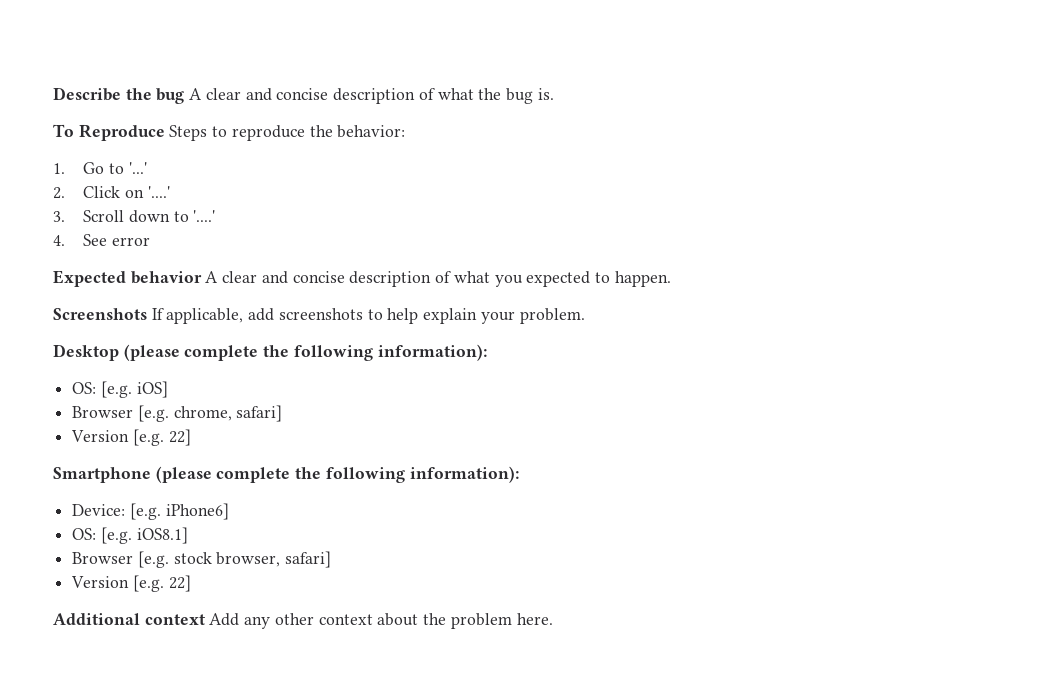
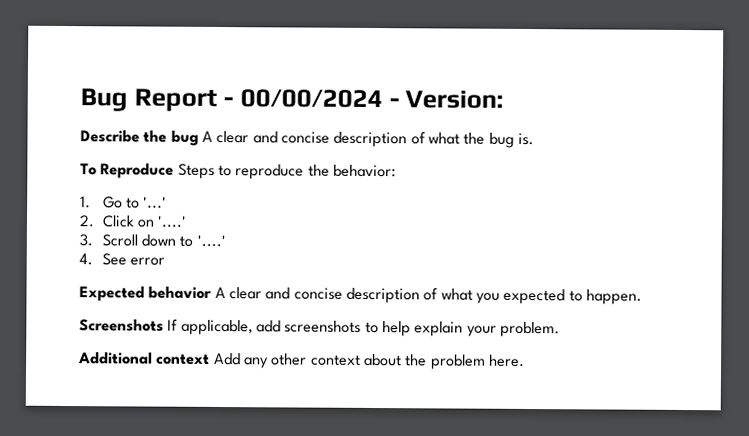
(53, 94) none -> [80,88,505,112] Bug Report - 00/00/2024 - Version: //
[53,344,487,361] [72,381,168,398] [72,405,283,422] [71,429,191,446] [53,466,519,483] [72,503,229,520] [72,527,188,544] [72,551,332,568] [71,575,191,592] // Desktop (please complete the following information): // OS: [e.g. iOS] // Browser [e.g. chrome, safari] // Version [e.g. 22] // Smartphone (please complete the following information): // Device: [e.g. iPhone6] // OS: [e.g. iOS8.1] // Browser [e.g. stock browser, safari] // Version [e.g. 22] -> (560, 329) none

